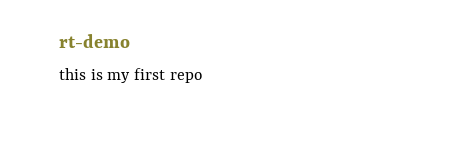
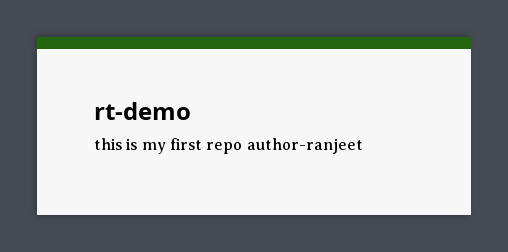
(202, 77) none -> [246,138,363,154] author-ranjeet

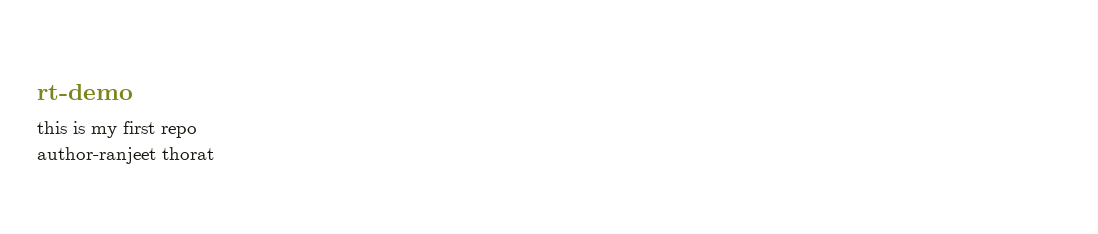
[246,138,363,154] author-ranjeet -> [37,147,214,164] // author-ranjeet thorat

